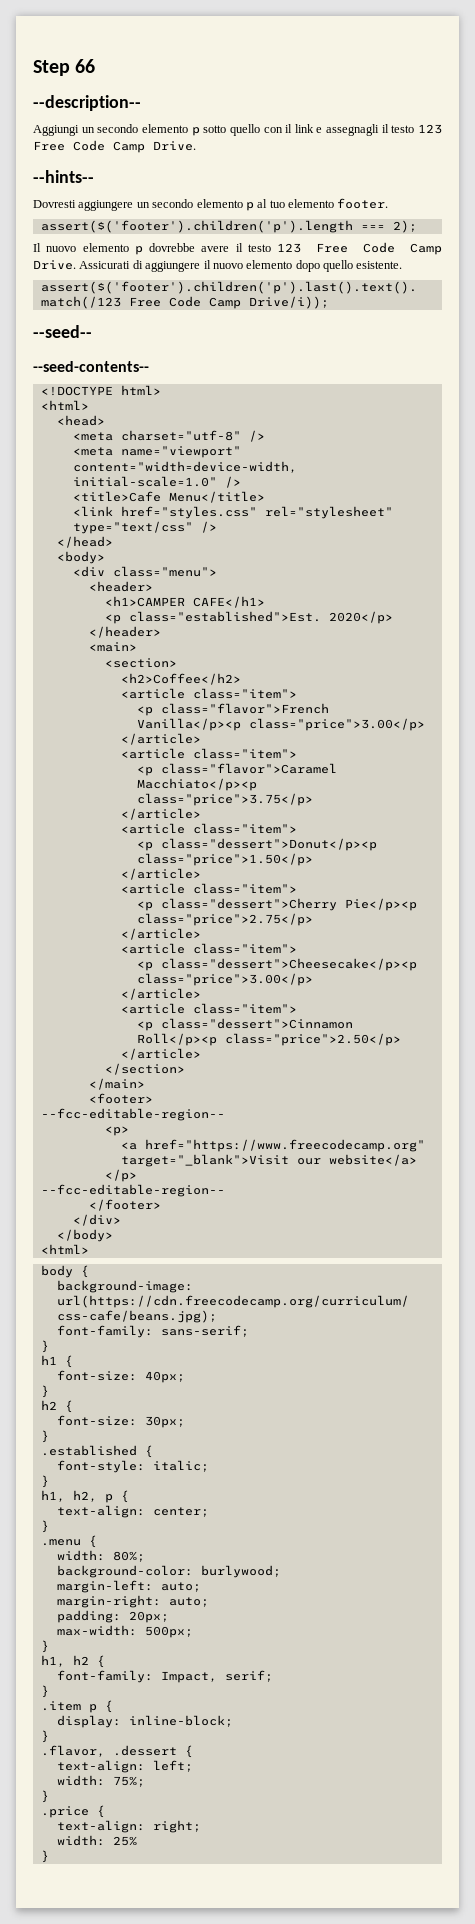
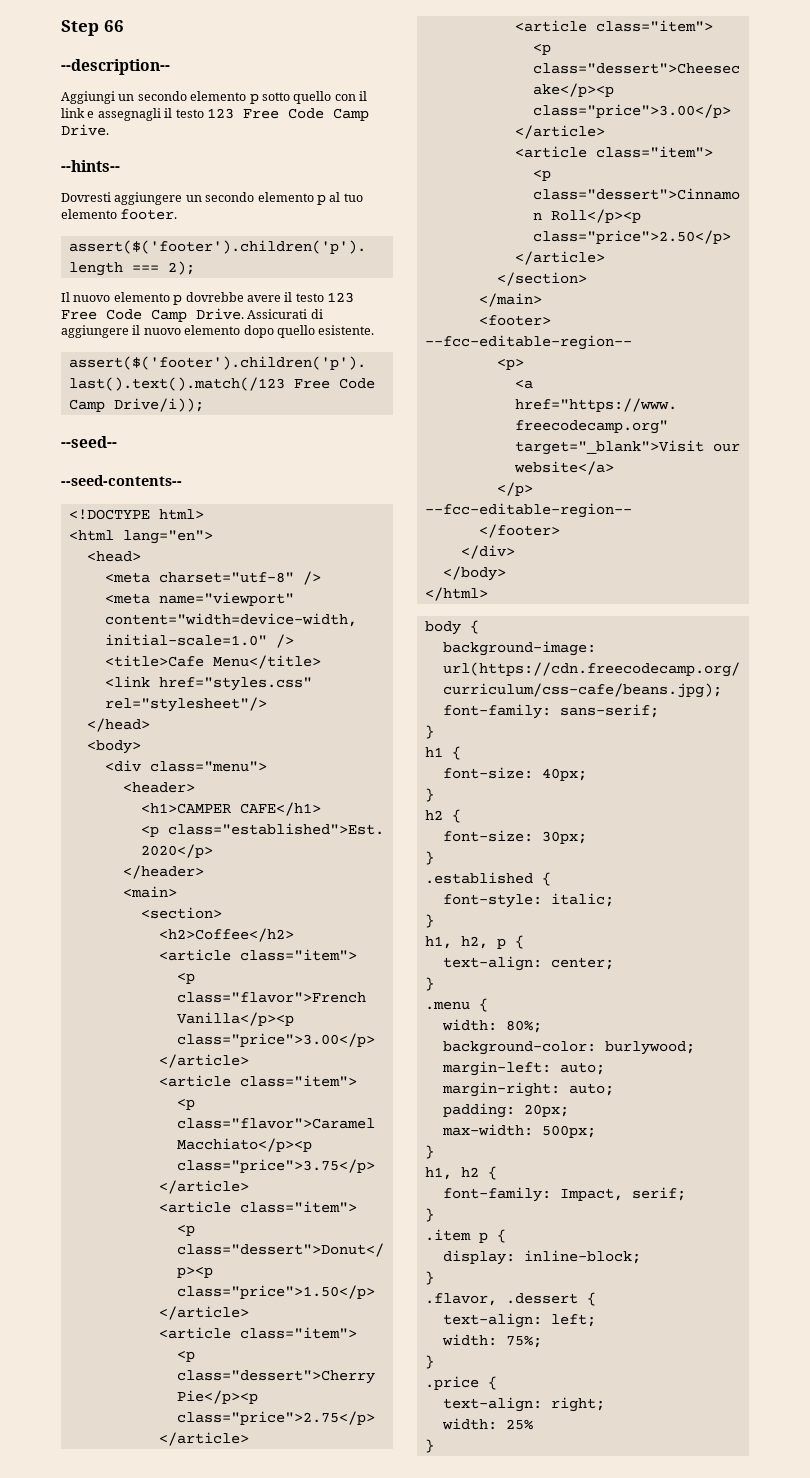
[40,400,89,410] <html> -> [68,530,213,544] <html lang="en">
[264,506,393,519] [72,521,217,534] rel="stylesheet" type="text/css" /> -> [104,697,267,712] rel="stylesheet"/>
[40,1244,89,1254] <html> -> [424,587,488,601] </html>

